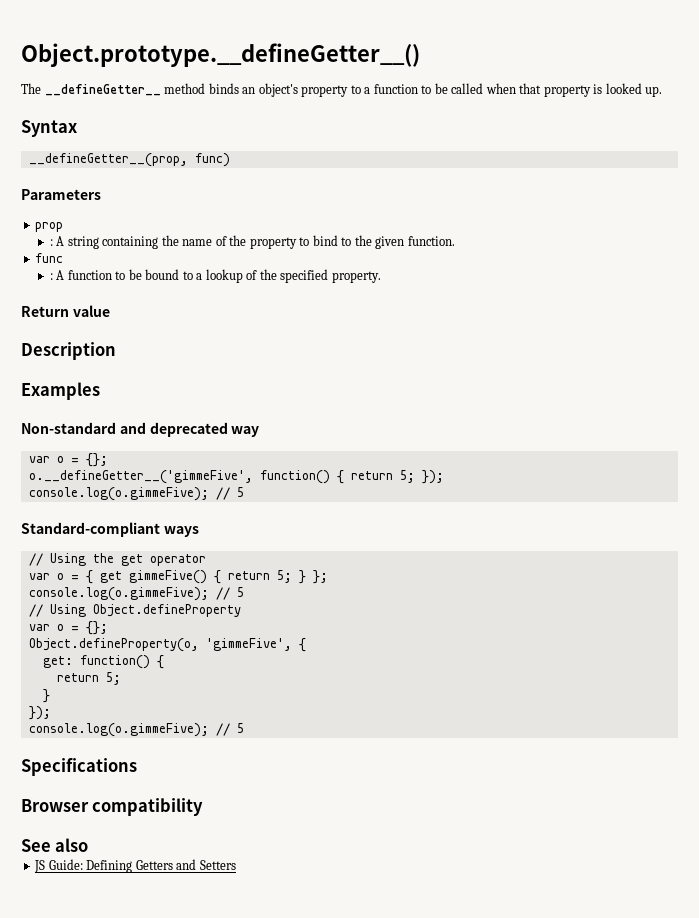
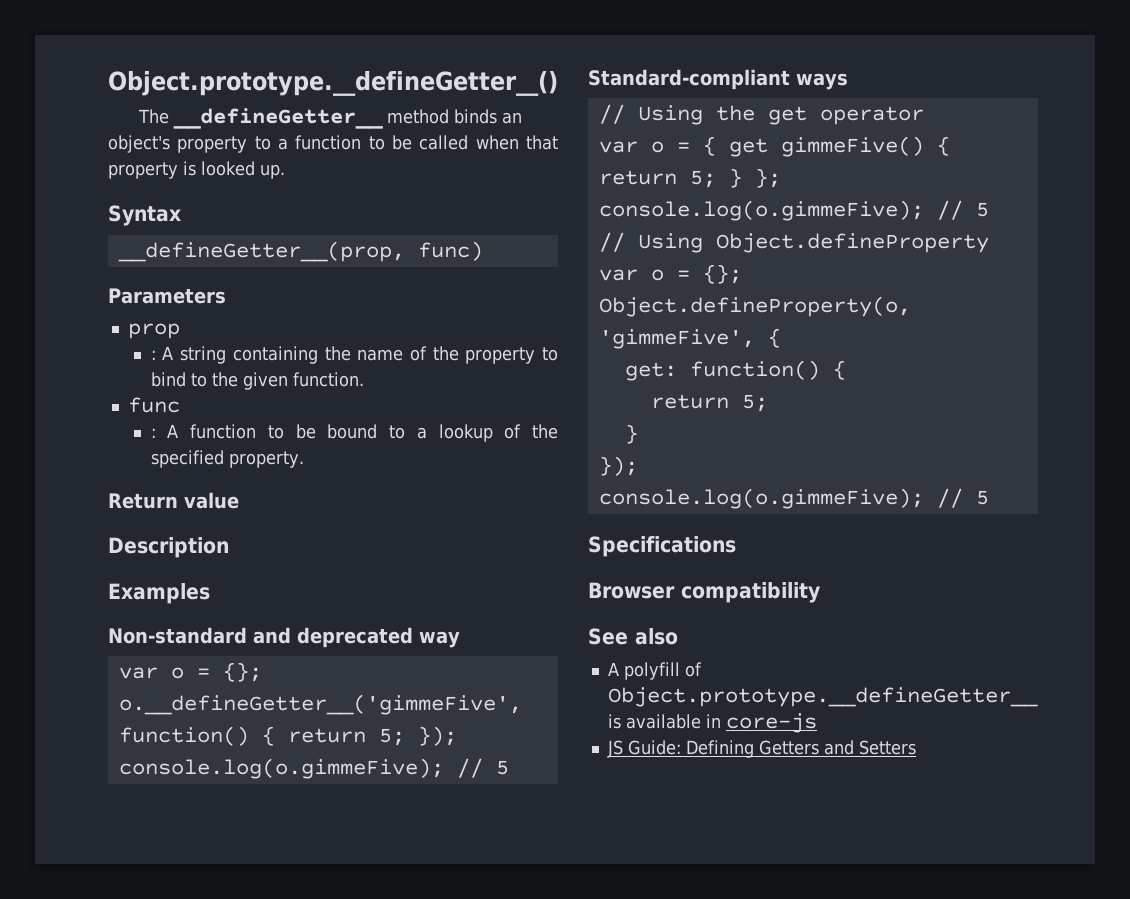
(89, 845) none -> [607,662,702,680] [607,687,1038,707] [607,713,817,733] // A polyfill of Object.prototype.__defineGetter__ is available in core-js

